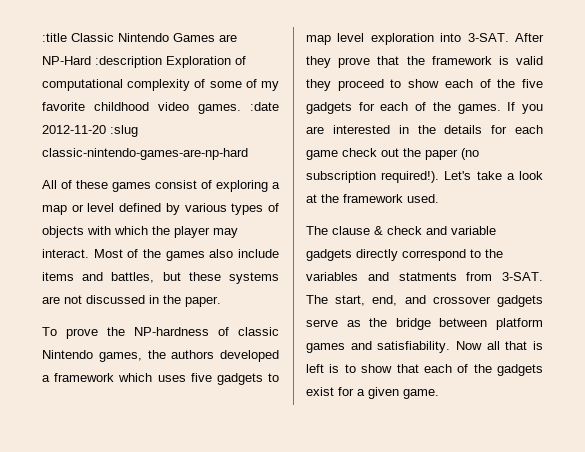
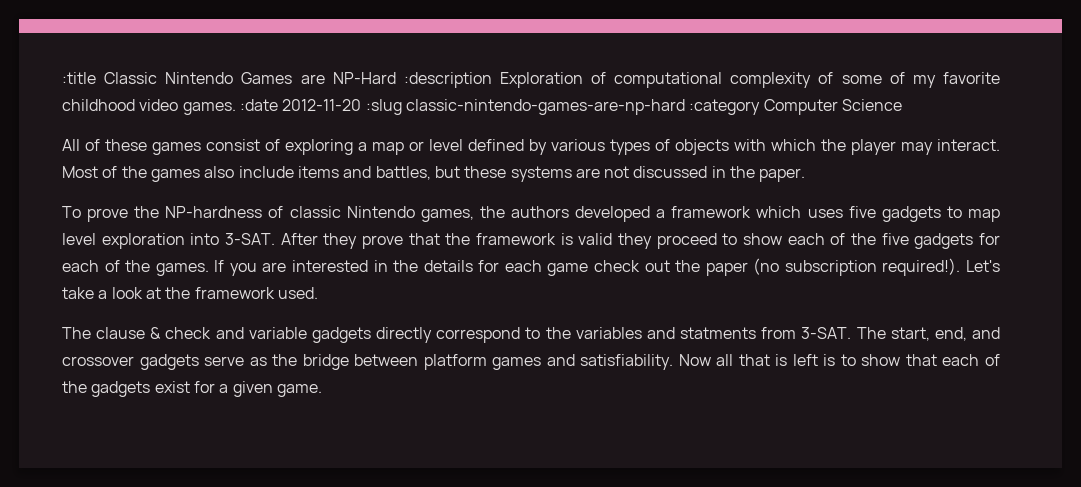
(248, 154) none -> [689,99,902,115] :category Computer Science

